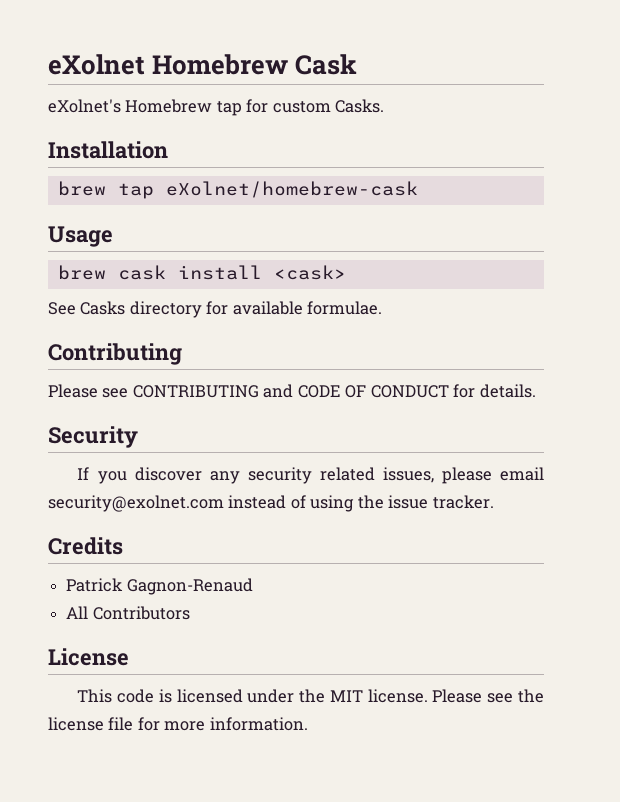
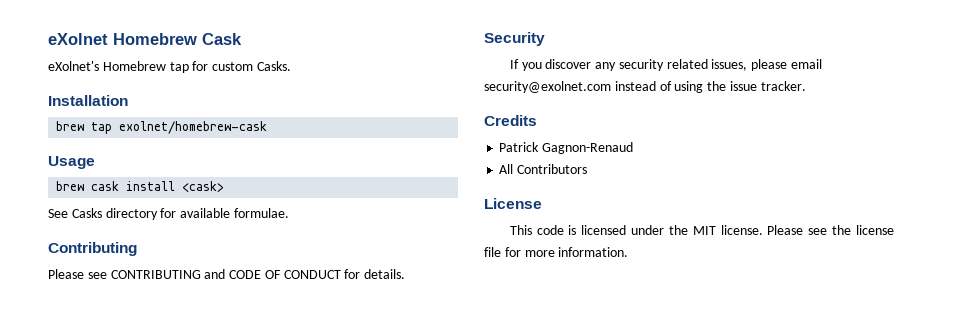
[165,181,418,198] eXolnet/homebrew-cask -> [119,121,268,134] exolnet/homebrew-cask

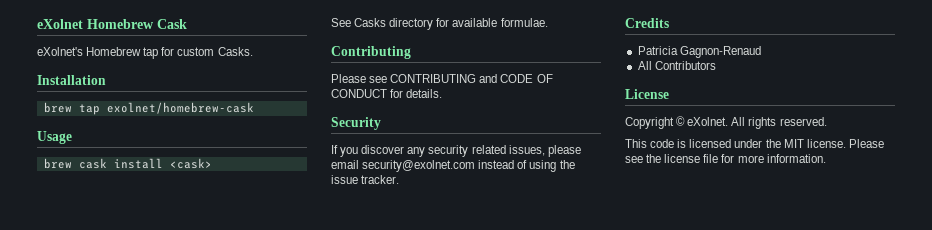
[499,142,540,152] Patrick -> [637,46,678,55] Patricia
(542, 203) none -> [625,116,827,129] // Copyright © eXolnet. All rights reserved.

